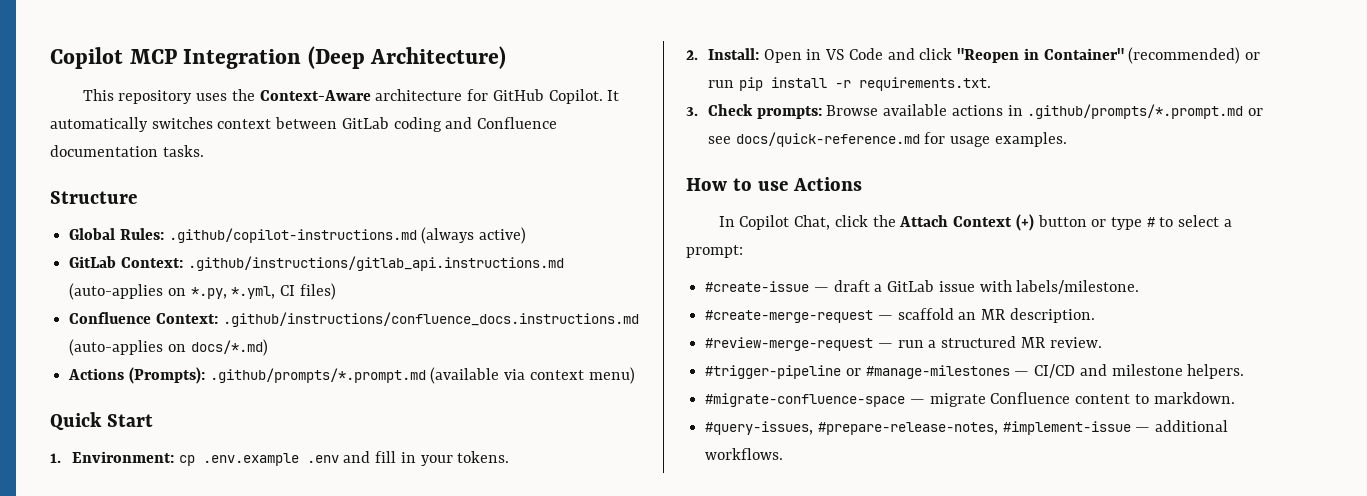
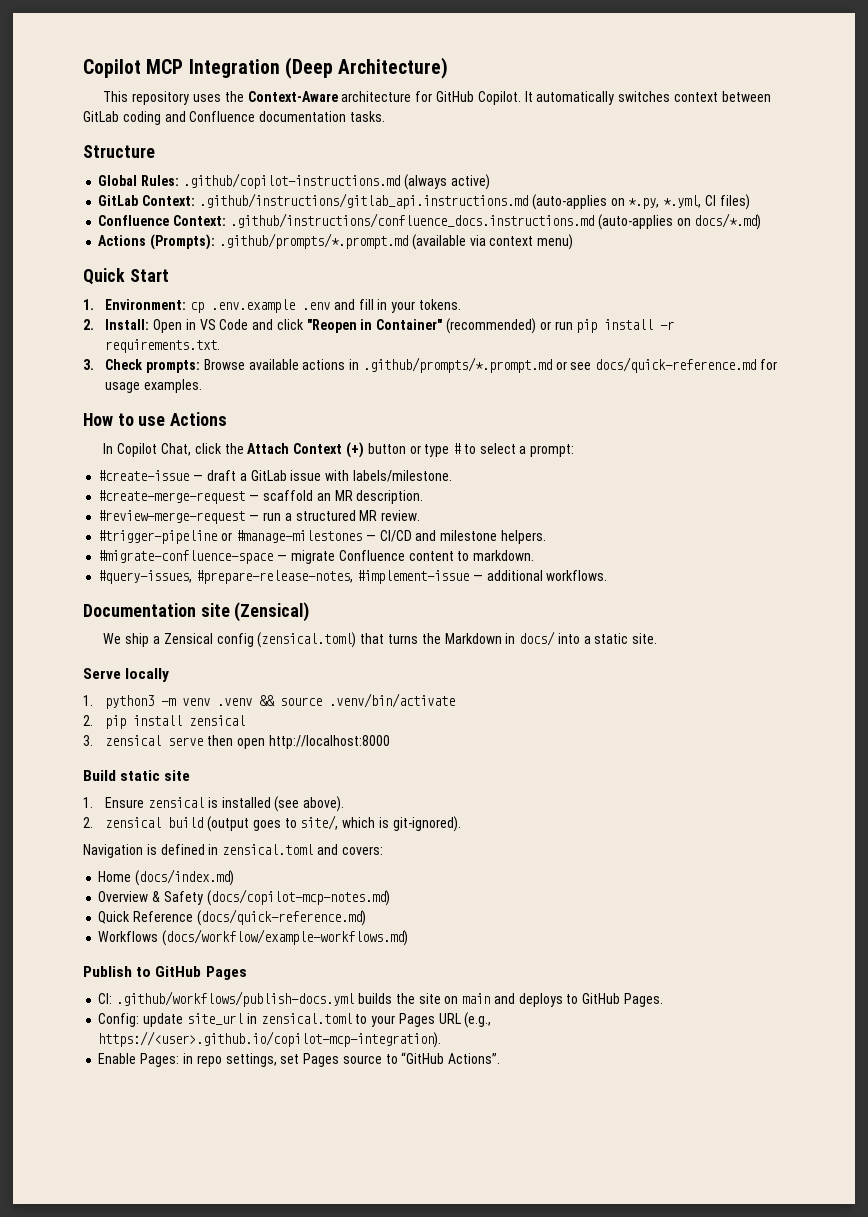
(784, 454) none -> [83,602,310,622] [103,631,658,648] [83,668,170,682] [83,693,456,709] [83,715,246,729] [83,735,390,749] [83,770,191,781] [83,796,345,812] [83,815,461,832] [83,844,383,858] [98,869,235,886] [98,889,390,906] [98,909,366,926] [98,929,409,946] [83,966,247,980] [98,991,663,1007] [98,1012,492,1028] [98,1031,442,1048] [98,1052,501,1067] // Documentation site (Zensical) // We ship a Zensical config (zensical.toml) that turns the Markdown in docs/ into a static site. // Serve locally // 1. python3 -m venv .venv && source .venv/bin/activate // 2. pip install zensical // 3. zensical serve then open http://localhost:8000 // Build static site // 1. Ensure zensical is installed (see above). // 2. zensical build (output goes to site/, which is git-ignored). // Navigation is defined in zensical.toml and covers: // Home (docs/index.md) // Overview & Safety (docs/copilot-mcp-notes.md) // Quick Reference (docs/quick-reference.md) // Workflows (docs/workflow/example-workflows.md) // Publish to GitHub Pages // CI: .github/workflows/publish-docs.yml builds the site on main and deploys to GitHub Pages. // Config: update site_url in zensical.toml to your Pages URL (e.g., https://<user>.github.io/copilot-mcp-integration). // Enable Pages: in repo settings, set Pages source to “GitHub Actions”.

